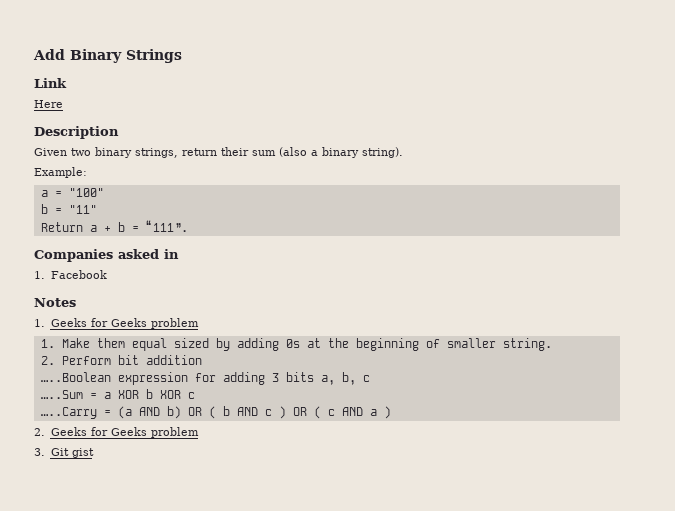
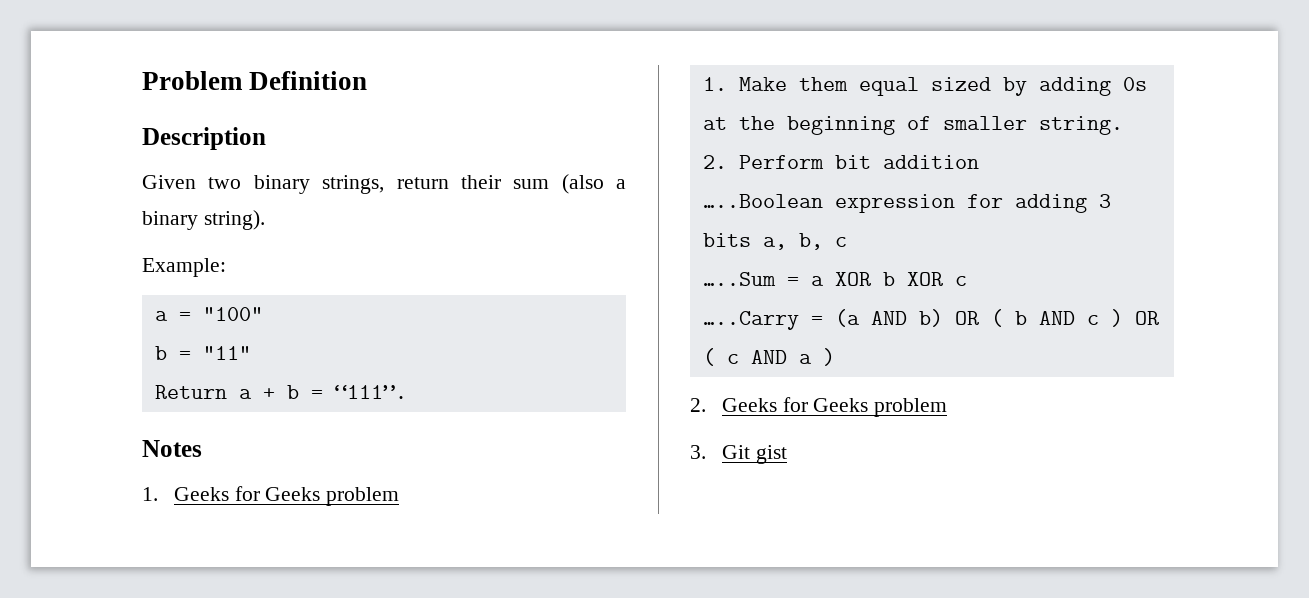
[33,49,182,63] [34,78,67,88] [34,100,63,108] Add Binary Strings // Link // Here -> [142,71,368,90] Problem Definition
[34,249,179,262] [34,270,107,279] // Companies asked in // 1. Facebook -> (407, 392) none

